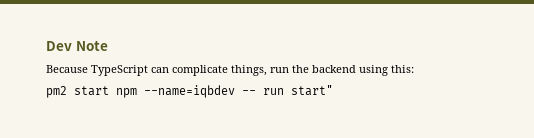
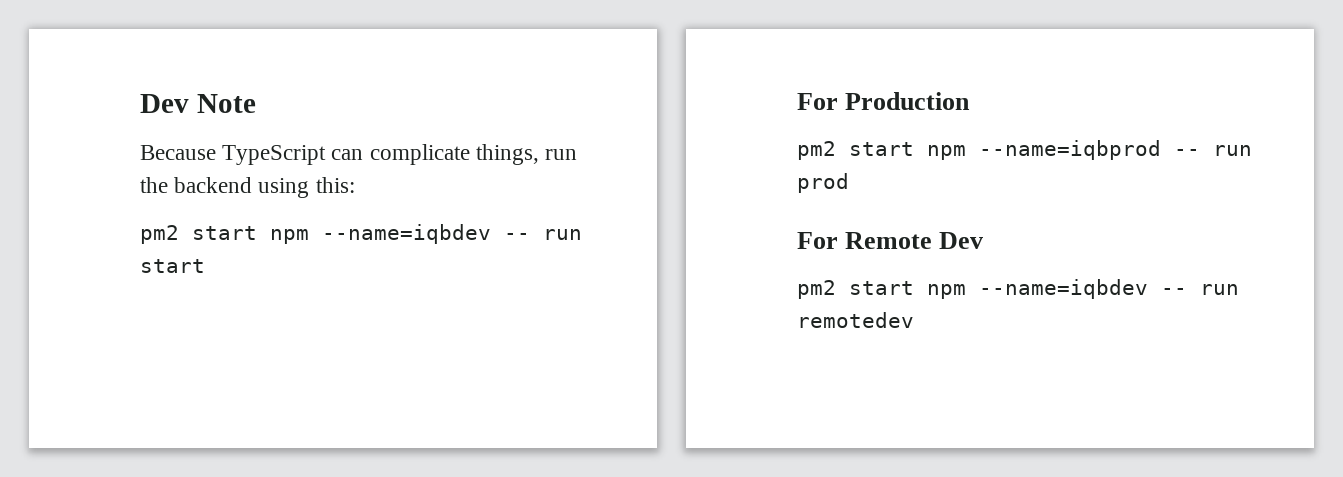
[291,85,333,96] start" -> [140,259,205,273] [797,92,971,110] [797,140,1252,160] [797,173,849,193] [797,232,984,249] [797,279,1239,299] [797,312,914,328] start // For Production // pm2 start npm --name=iqbprod -- run prod // For Remote Dev // pm2 start npm --name=iqbdev -- run remotedev

